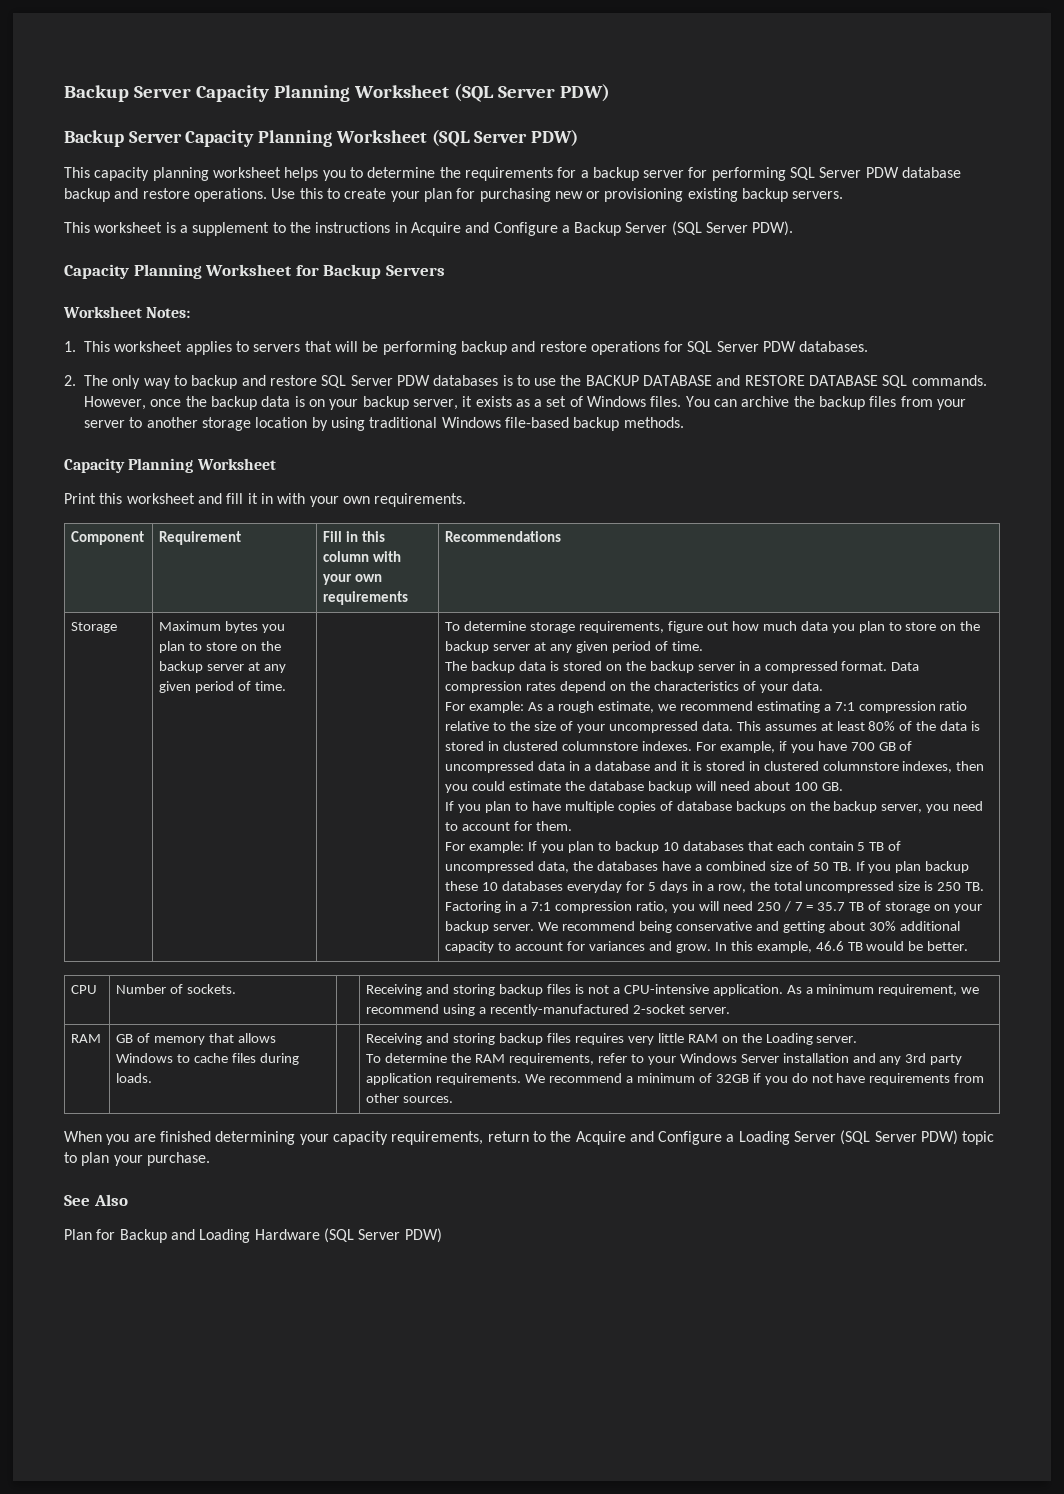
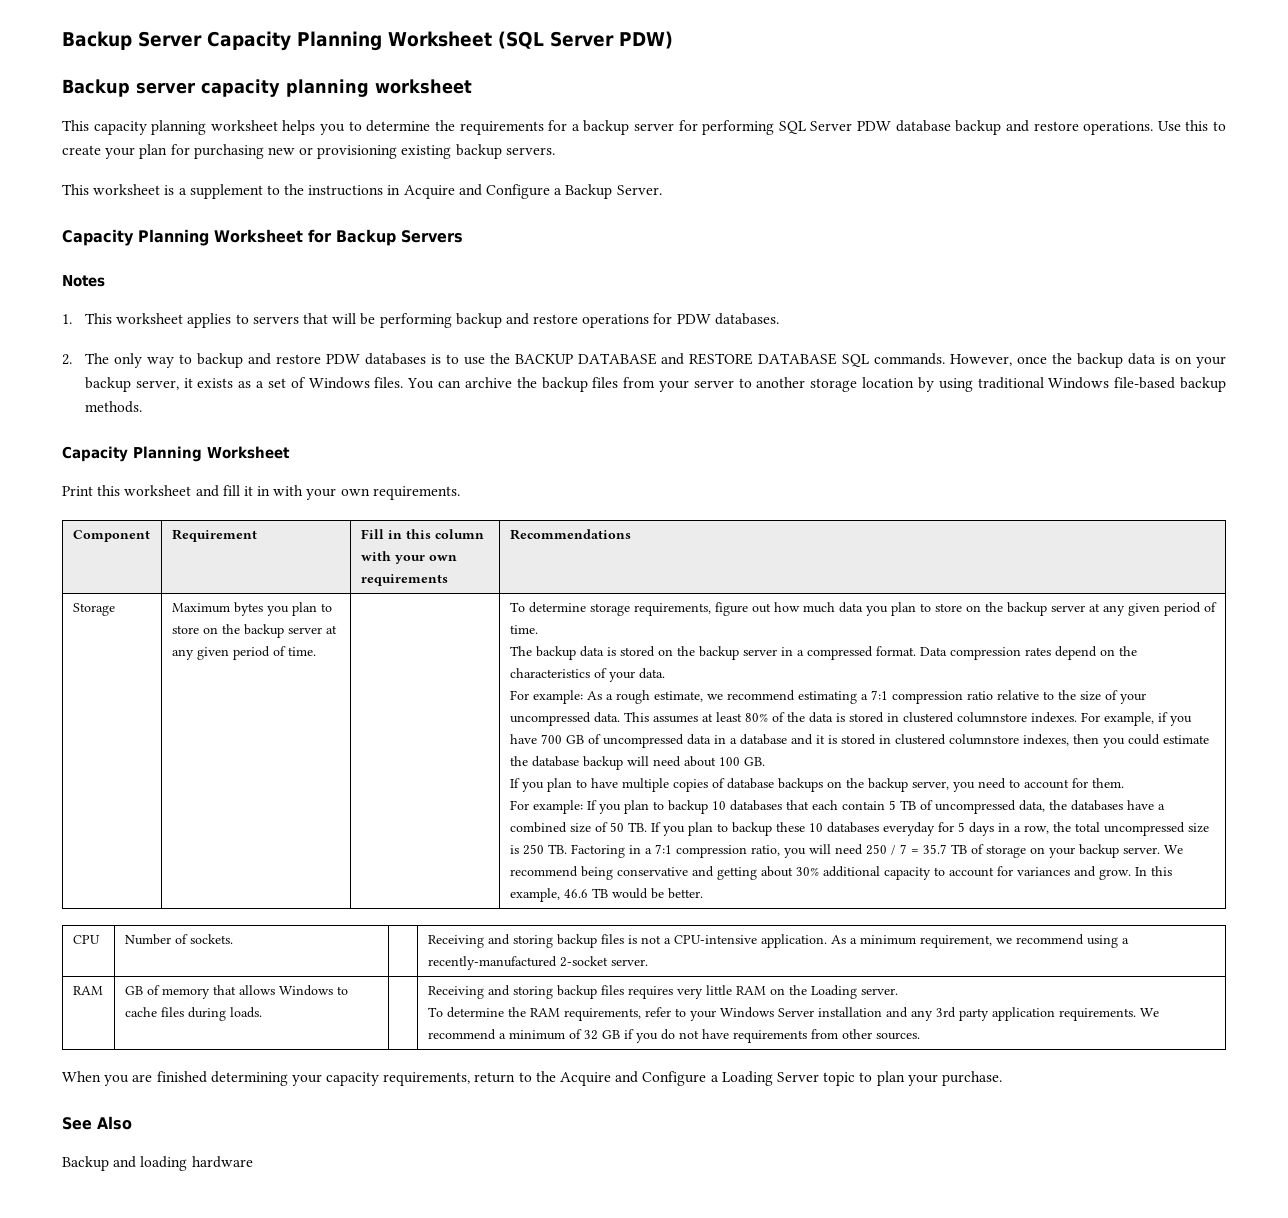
[128,129,579,147] Server Capacity Planning Worksheet (SQL Server PDW) -> [136,79,472,97] server capacity planning worksheet
[625,221,794,236] Server (SQL Server PDW). -> [616,185,662,195] Server.
[63,306,191,318] Worksheet Notes: -> [62,275,105,287] Notes
[687,341,759,354] SQL Server -> (673, 318) none
[321,375,393,388] SQL Server -> (321, 359) none
(922, 867) none -> [716,823,728,832] to
[715,1074,749,1083] 32GB -> [583,1030,620,1040] 32 GB
[840,1130,959,1145] (SQL Server PDW) -> (819, 1077) none
[64,1228,442,1243] Plan for Backup and Loading Hardware (SQL Server PDW) -> [62,1156,253,1171] Backup and loading hardware

